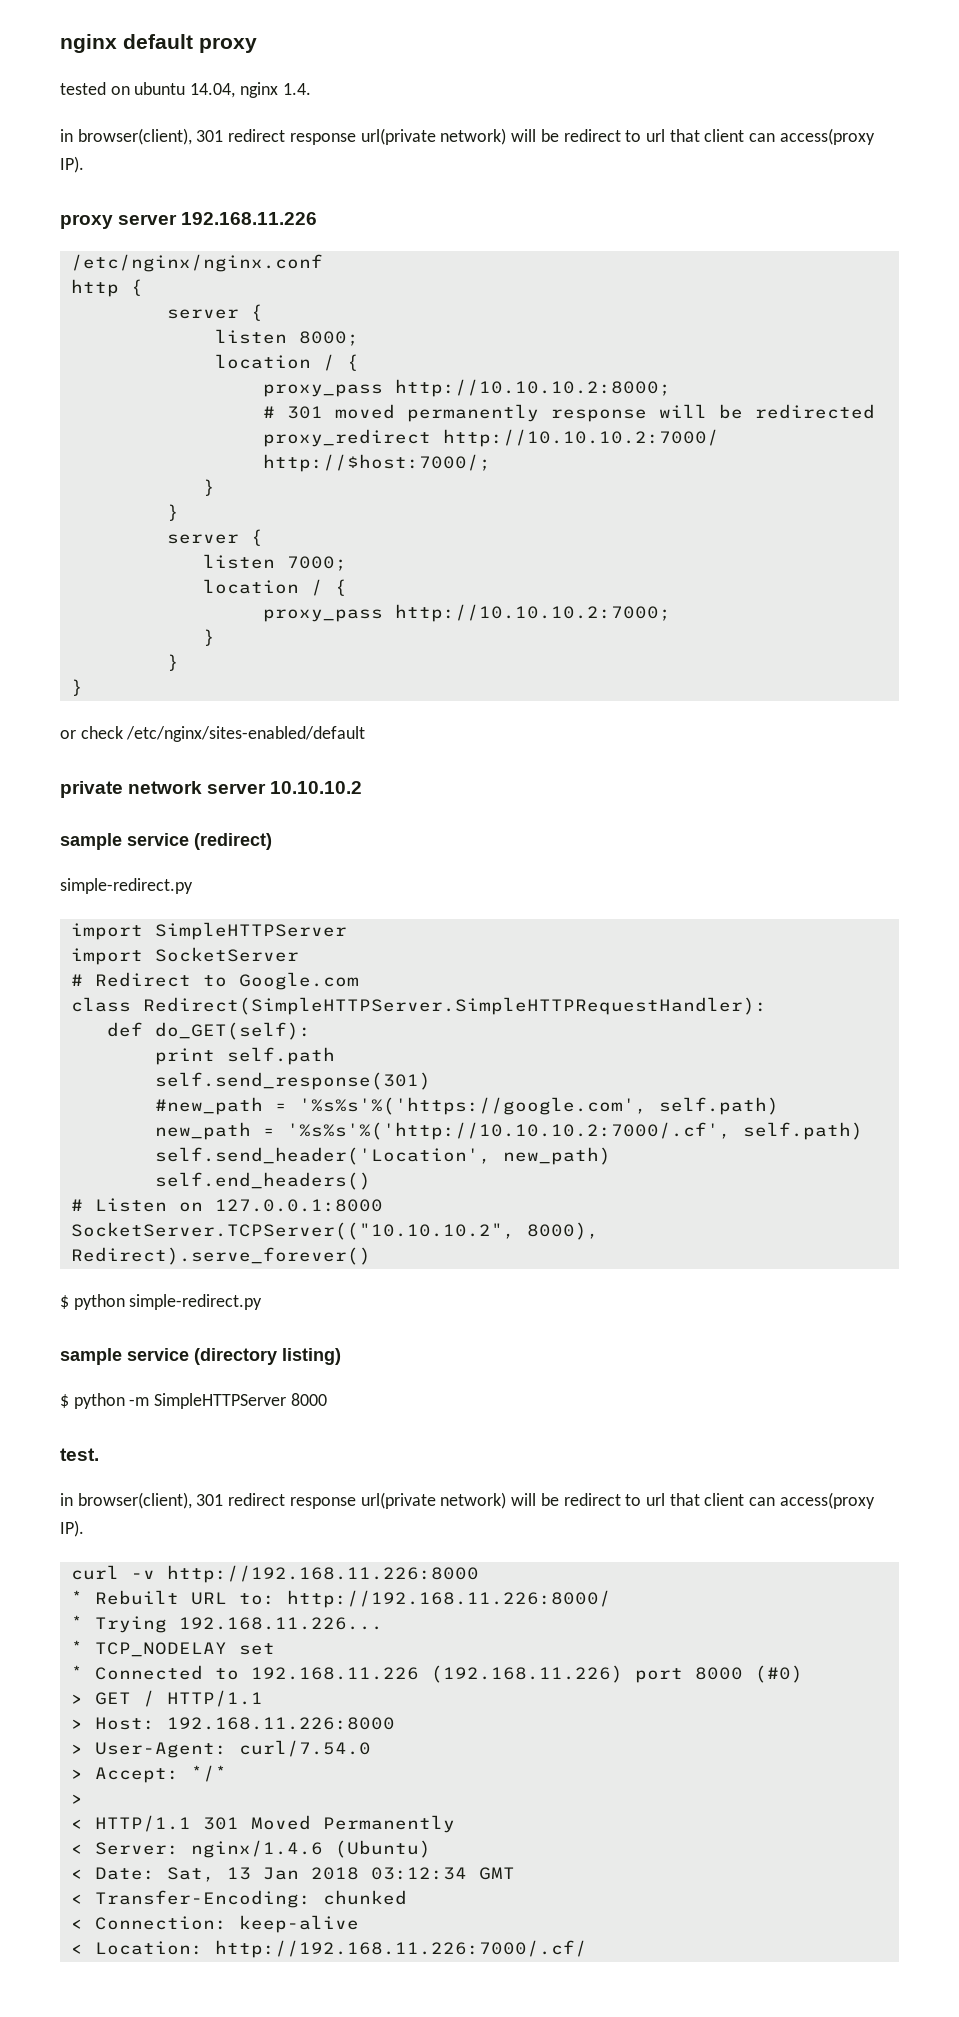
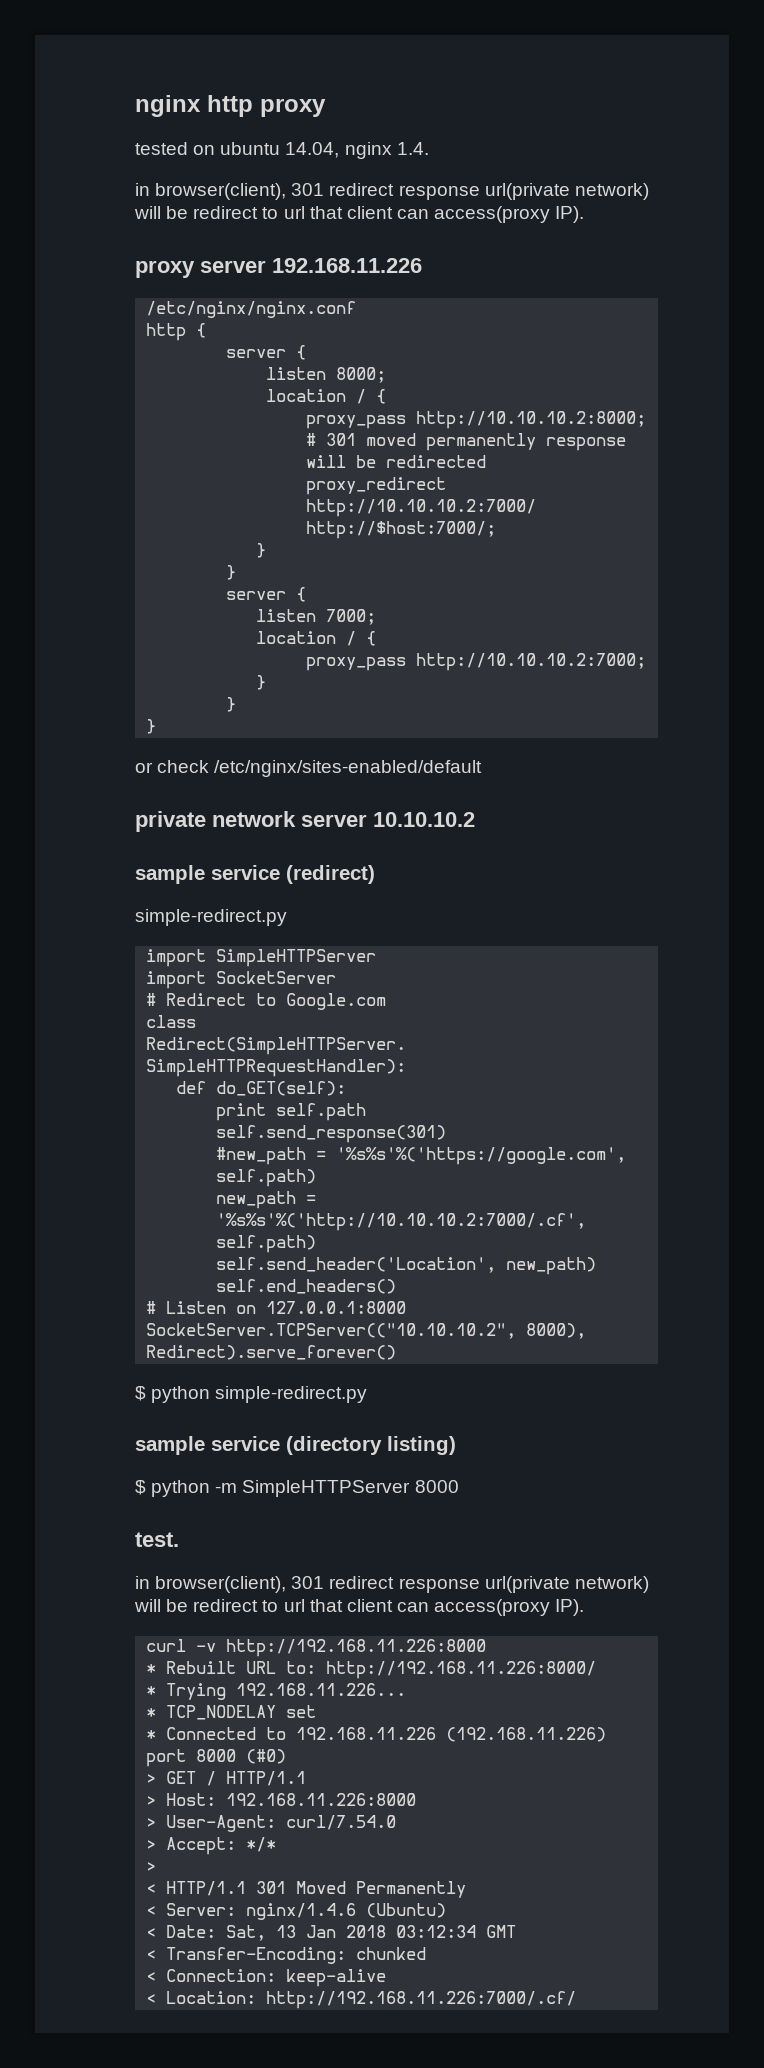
[60,34,193,53] nginx default -> [135,95,253,117] nginx http

